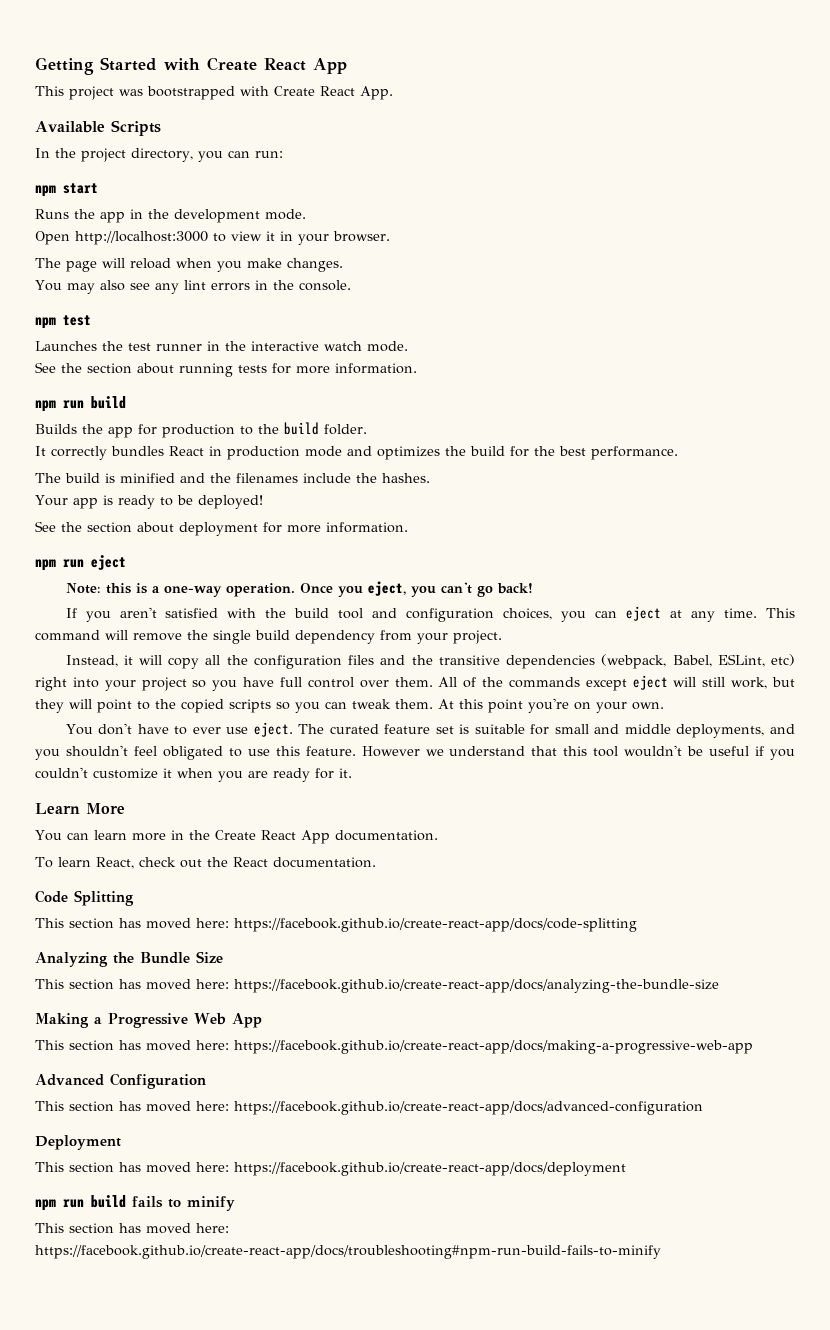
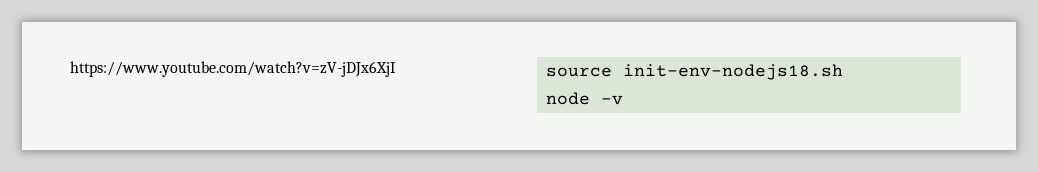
[35,57,347,75] [35,86,393,100] [35,120,161,136] [35,148,283,162] [35,183,98,197] [35,209,306,223] [35,231,390,245] [35,258,343,272] [35,280,351,294] [35,315,91,329] [35,341,408,352] [35,362,417,377] [35,396,126,412] [35,422,367,438] [35,446,678,460] [35,473,430,483] [35,495,263,509] [35,521,408,536] [35,555,126,571] [65,581,533,597] [65,606,796,622] [35,630,502,644] [65,654,795,669] [35,675,796,691] [35,698,664,713] [65,722,795,738] [35,745,796,760] [35,767,352,782] [35,803,125,814] [35,830,438,844] [35,857,376,869] [35,890,134,906] [35,918,637,932] [35,951,223,967] [35,979,719,993] [35,1013,262,1028] [35,1040,753,1054] [35,1073,206,1089] [35,1101,703,1115] [35,1135,121,1150] [35,1162,626,1176] [35,1195,235,1211] [35,1223,229,1234] [35,1245,661,1259] Getting Started with Create React App // This project was bootstrapped with Create React App. // Available Scripts // In the project directory, you can run: // npm start // Runs the app in the development mode. // Open http://localhost:3000 to view it in your browser. // The page will reload when you make changes. // You may also see any lint errors in the console. // npm test // Launches the test runner in the interactive watch mode. // See the section about running tests for more information. // npm run build // Builds the app for production to the build folder. // It correctly bundles React in production mode and optimizes the build for the best performance. // The build is minified and the filenames include the hashes. // Your app is ready to be deployed! // See the section about deployment for more information. // npm run eject // Note: this is a one-way operation. Once you eject, you can't go back! // If you aren't satisfied with the build tool and configuration choices, you can eject at any time. This command will remove the single build dependency from your project. // Instead, it will copy all the configuration files and the transitive dependencies (webpack, Babel, ESLint, etc) right into your project so you have full control over them. All of the commands except eject will still work, but they will point to the copied scripts so you can tweak them. At this point you're on your own. // You don't have to ever use eject. The curated feature set is suitable for small and middle deployments, and you shouldn't feel obligated to use this feature. However we understand that this tool wouldn't be useful if you couldn't customize it when you are ready for it. // Learn More // You can learn more in the Create React App documentation. // To learn React, check out the React documentation. // Code Splitting // This section has moved here: https://facebook.github.io/create-react-app/docs/code-splitting // Analyzing the Bundle Size // This section has moved here: https://facebook.github.io/create-react-app/docs/analyzing-the-bundle-size // Making a Progressive Web App // This section has moved here: https://facebook.github.io/create-react-app/docs/making-a-progressive-web-app // Advanced Configuration // This section has moved here: https://facebook.github.io/create-react-app/docs/advanced-configuration // Deployment // This section has moved here: https://facebook.github.io/create-react-app/docs/deployment // npm run build fails to minify // This section has moved here: https://facebook.github.io/create-react-app/docs/troubleshooting#npm-run-build-fails-to-minify -> [70,61,396,77] [546,64,844,80] [546,92,624,105] https://www.youtube.com/watch?v=zV-jDJx6XjI // source init-env-nodejs18.sh // node -v

